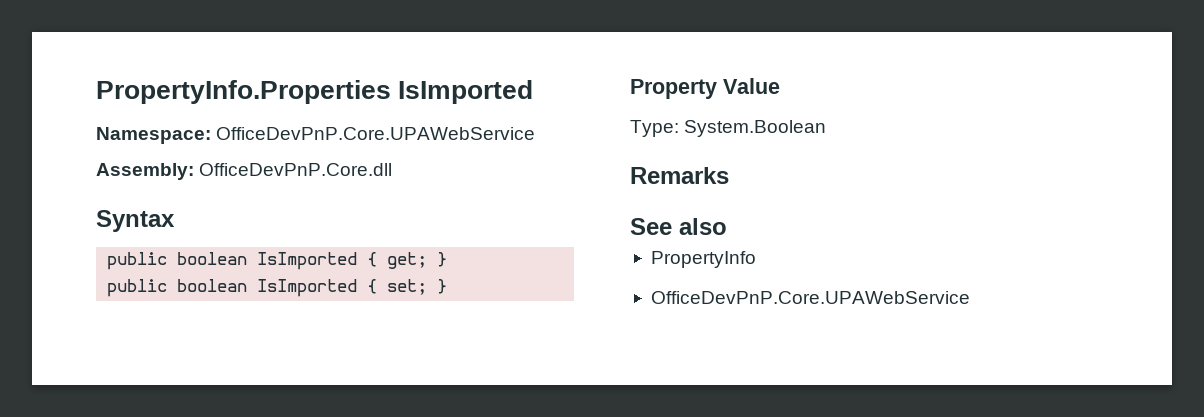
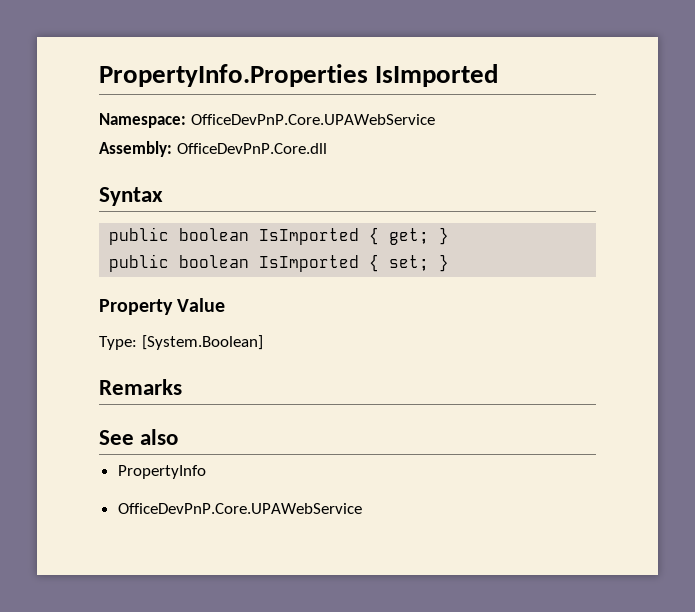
[684,120,827,137] System.Boolean -> [141,335,263,350] [System.Boolean]

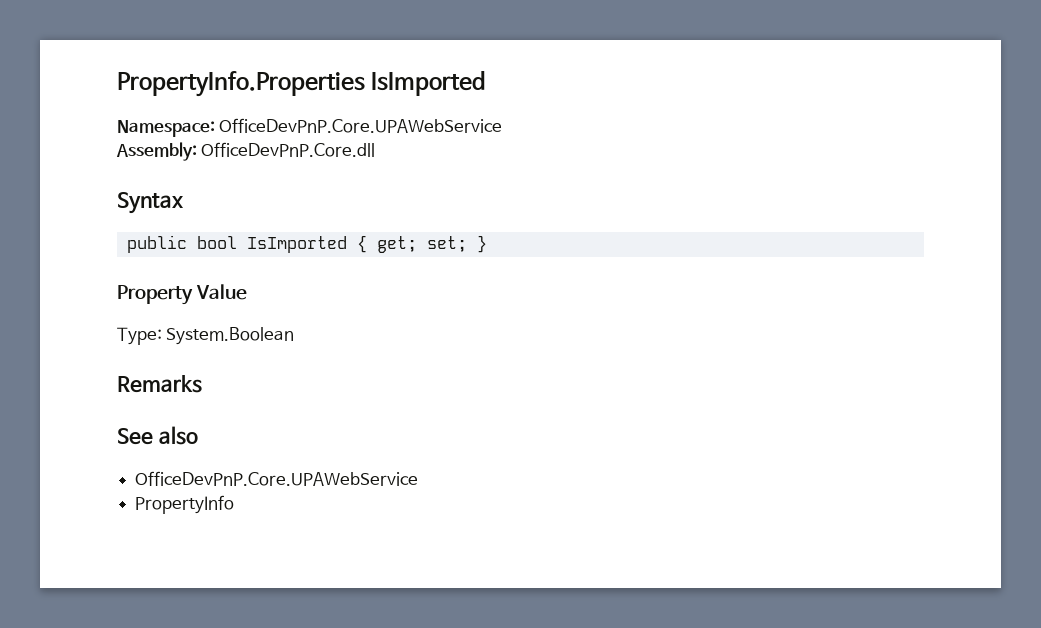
[179,228,250,241] boolean -> [196,236,237,249] bool
[439,227,450,245] [109,254,380,272] } // public boolean IsImported { -> (417, 244) none
[141,335,263,350] [System.Boolean] -> [166,327,295,345] System.Boolean
(179, 437) none -> [135,471,419,486] // OfficeDevPnP.Core.UPAWebService
[117,503,362,514] // OfficeDevPnP.Core.UPAWebService -> (235, 504) none

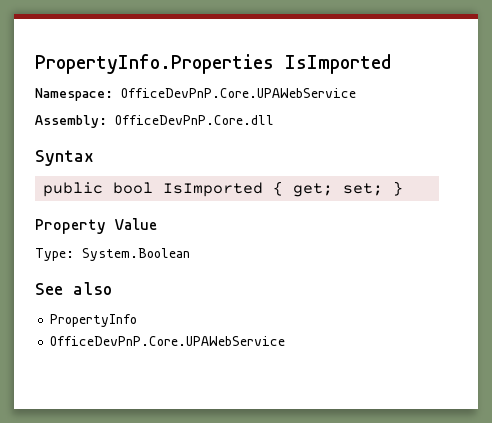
[117,375,202,393] // Remarks -> (190, 254) none
[135,471,419,486] [135,495,235,514] // OfficeDevPnP.Core.UPAWebService // PropertyInfo -> [50,314,138,327] [50,336,286,346] // PropertyInfo // OfficeDevPnP.Core.UPAWebService

